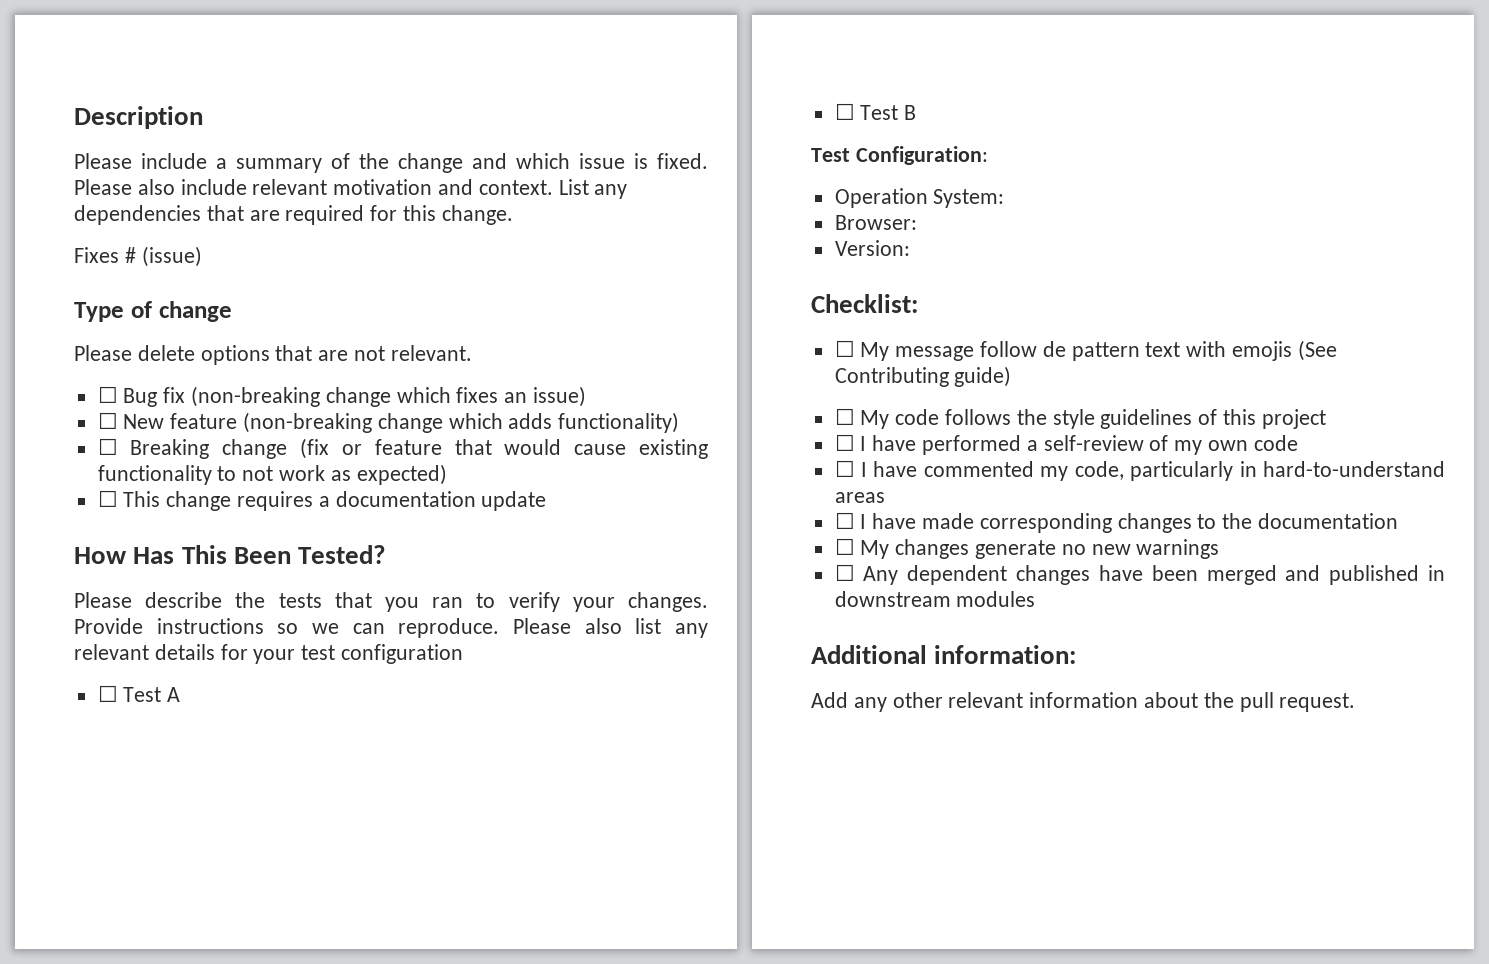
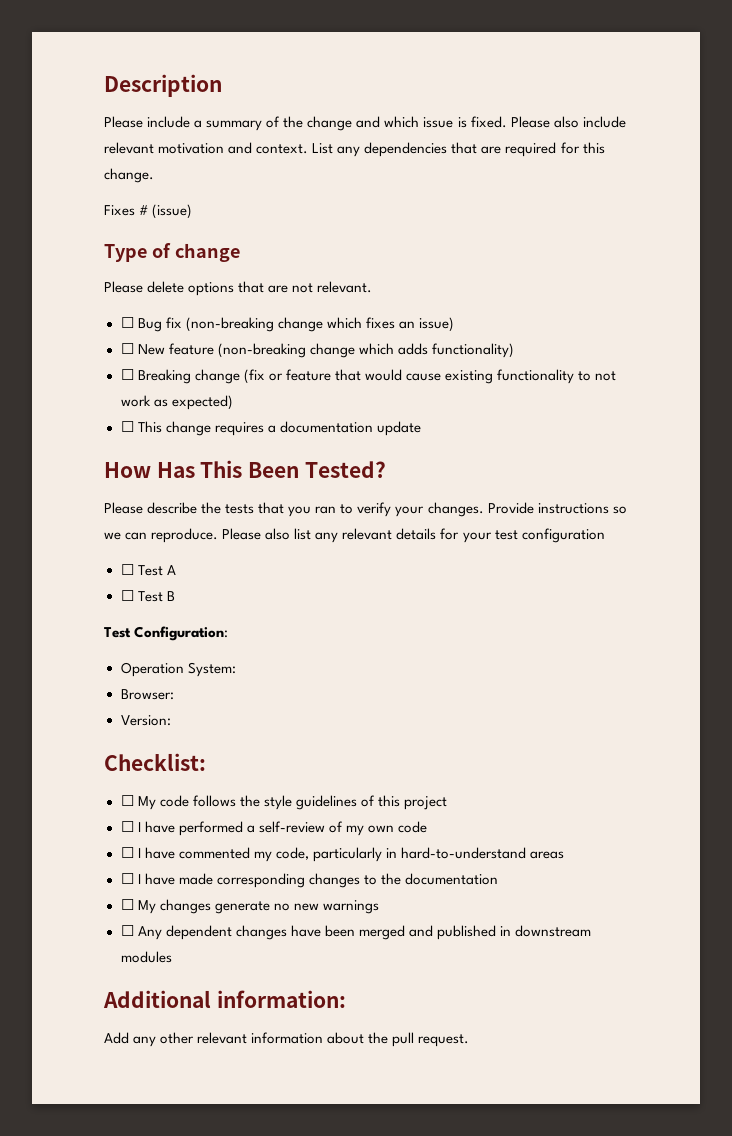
[834,340,1337,361] [834,366,1012,387] // ☐ My message follow de pattern text with emojis (See Contributing guide) -> (206, 762) none

